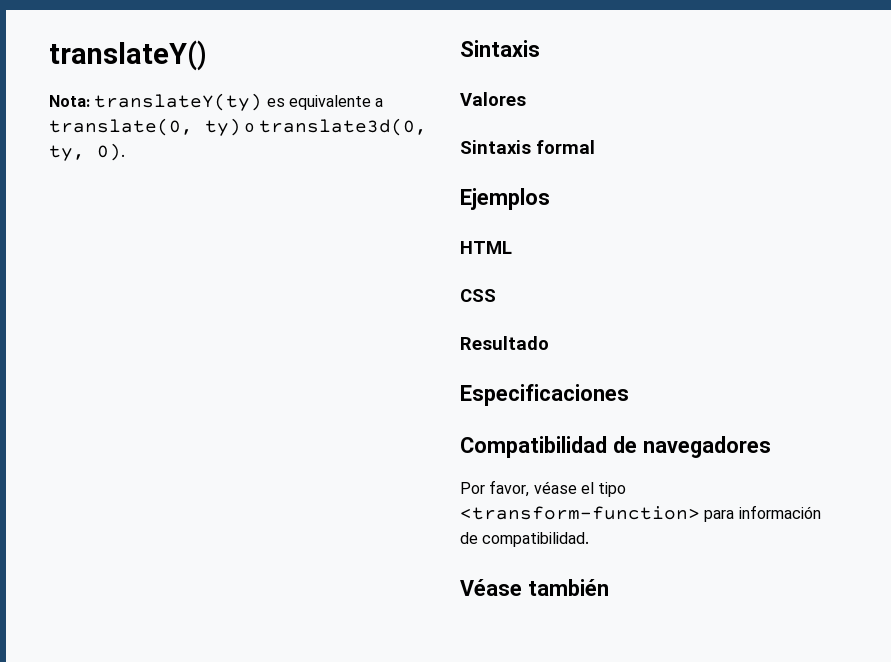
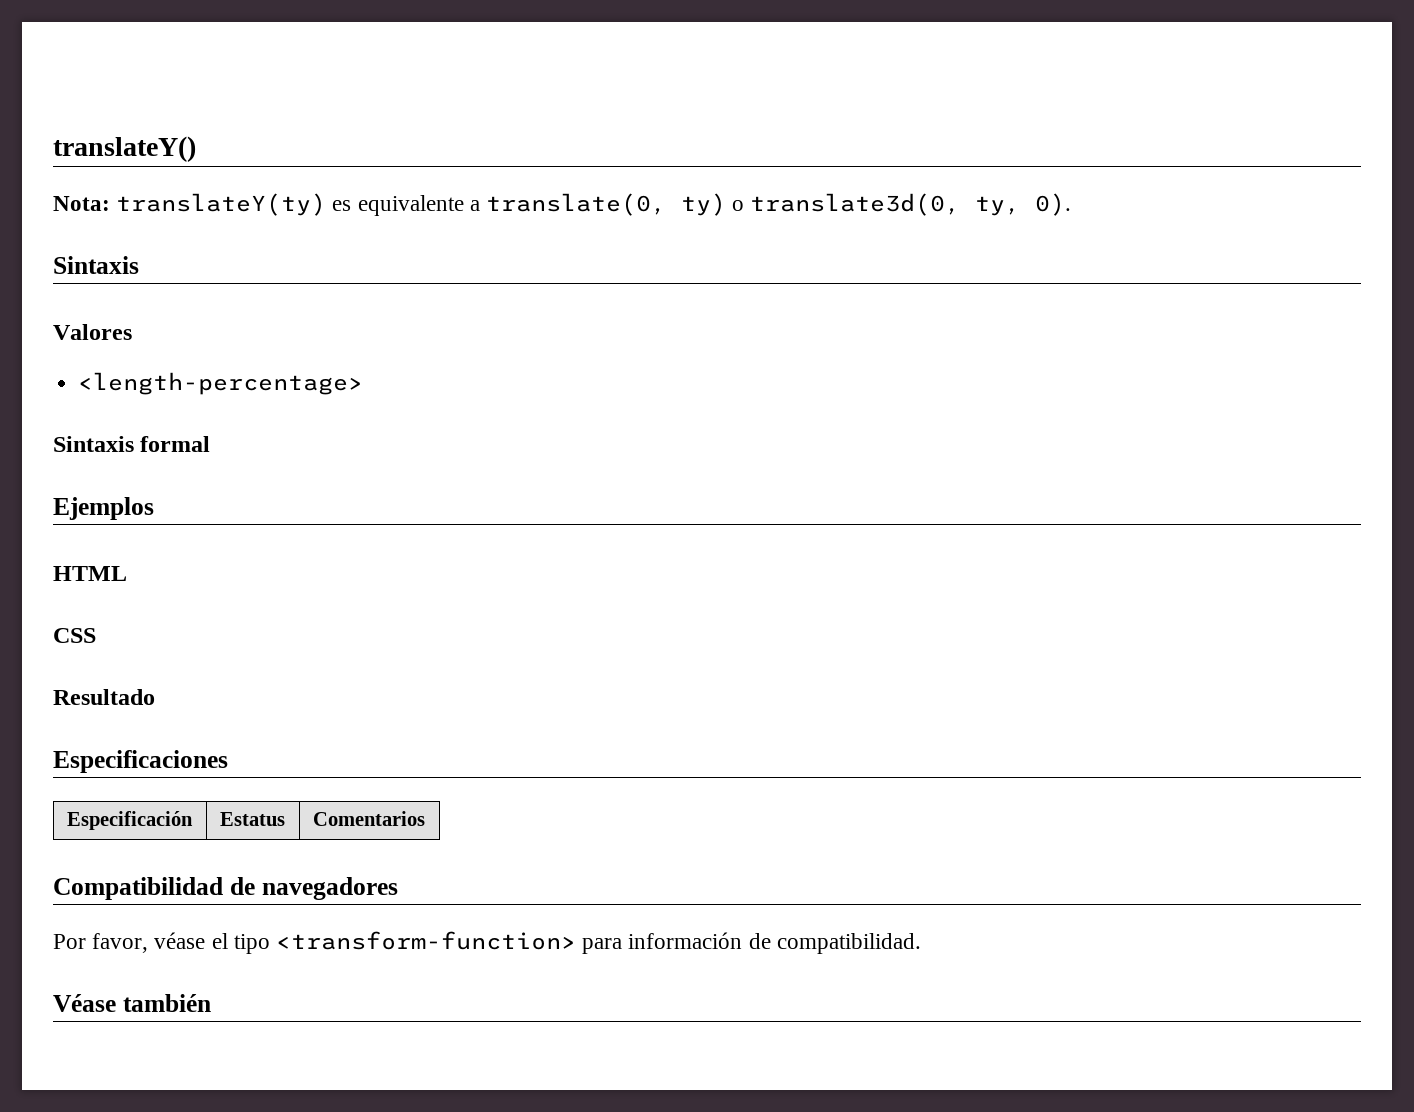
(526, 99) none -> [78,372,364,395] // <length-percentage>
(629, 395) none -> [66,811,193,830] [219,812,285,826] [312,811,425,826] // Especificación | Estatus | Comentarios

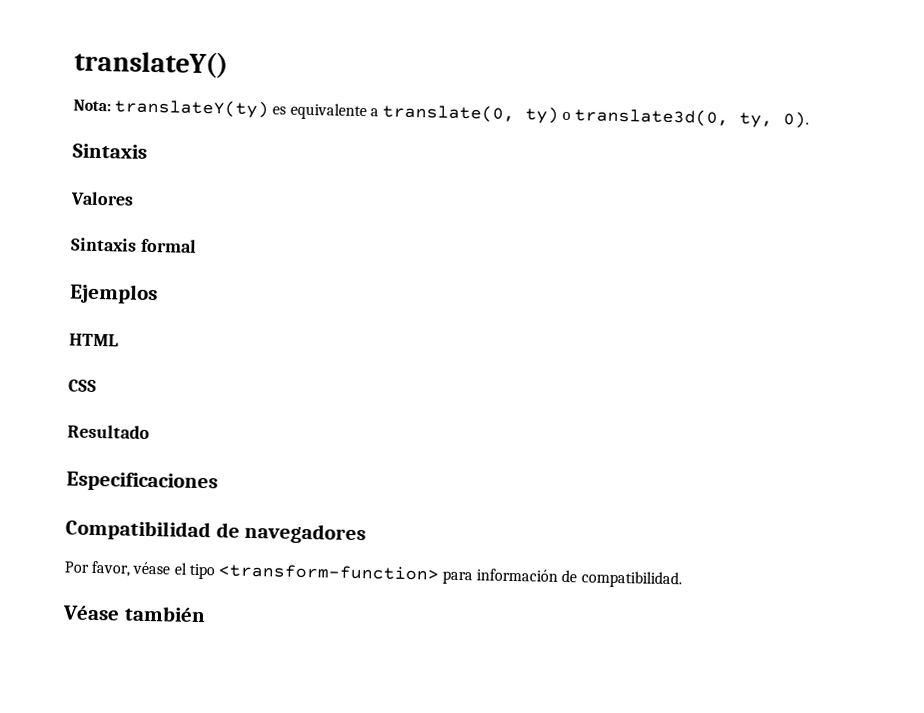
[78,372,364,395] // <length-percentage> -> (134, 198) none
[66,811,193,830] [219,812,285,826] [312,811,425,826] // Especificación | Estatus | Comentarios -> (218, 482) none

